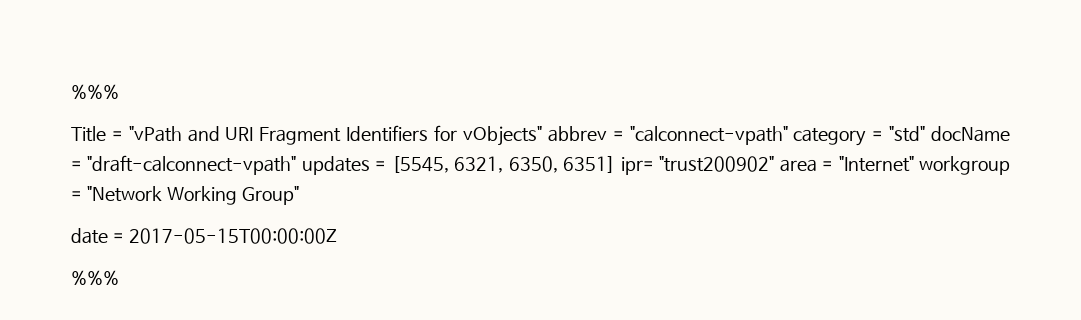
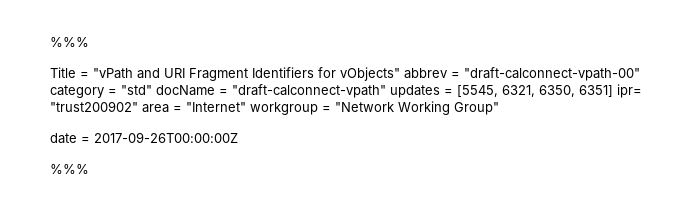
[629,126,788,145] "calconnect-vpath" -> [464,67,640,81] "draft-calconnect-vpath-00"
[128,228,337,244] 2017-05-15T00:00:00Z -> [94,132,238,143] 2017-09-26T00:00:00Z

